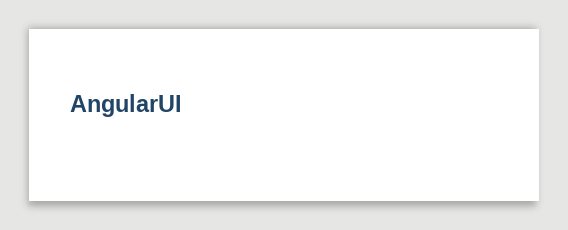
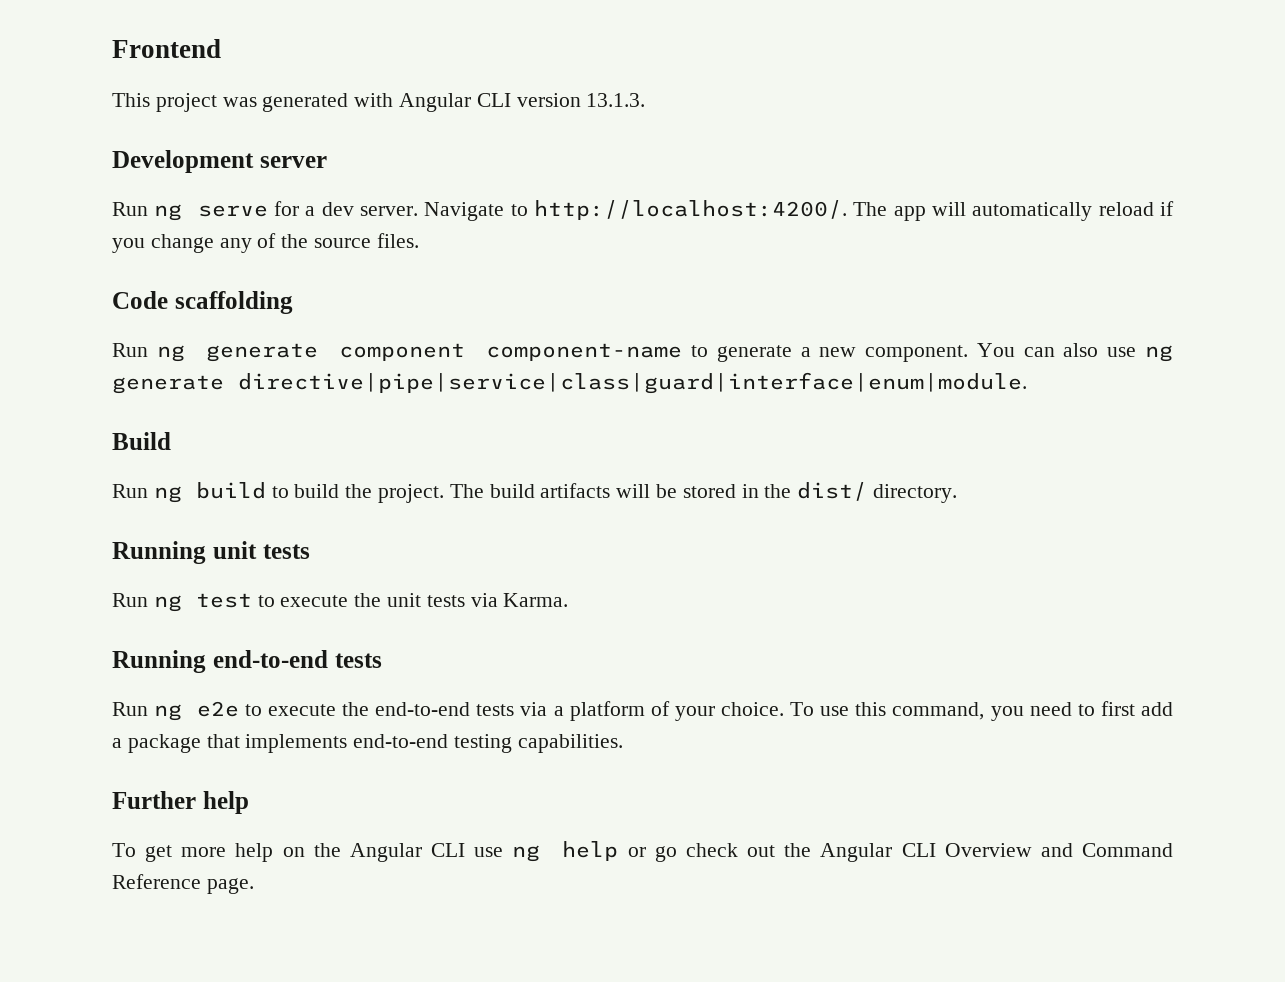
[70,94,182,117] AngularUI -> [112,39,221,58] [112,93,646,112] [112,150,327,173] [112,200,1175,221] [112,233,419,253] [112,291,293,314] [112,343,1173,362] [112,372,1027,394] [112,432,171,450] [112,482,958,503] [112,541,310,564] [112,593,569,612] [112,650,382,673] [112,701,1174,721] [112,734,623,753] [112,791,249,814] [112,841,1173,862] [112,874,254,894] Frontend // This project was generated with Angular CLI version 13.1.3. // Development server // Run ng serve for a dev server. Navigate to http://localhost:4200/. The app will automatically reload if you change any of the source files. // Code scaffolding // Run ng generate component component-name to generate a new component. You can also use ng generate directive|pipe|service|class|guard|interface|enum|module. // Build // Run ng build to build the project. The build artifacts will be stored in the dist/ directory. // Running unit tests // Run ng test to execute the unit tests via Karma. // Running end-to-end tests // Run ng e2e to execute the end-to-end tests via a platform of your choice. To use this command, you need to first add a package that implements end-to-end testing capabilities. // Further help // To get more help on the Angular CLI use ng help or go check out the Angular CLI Overview and Command Reference page.

